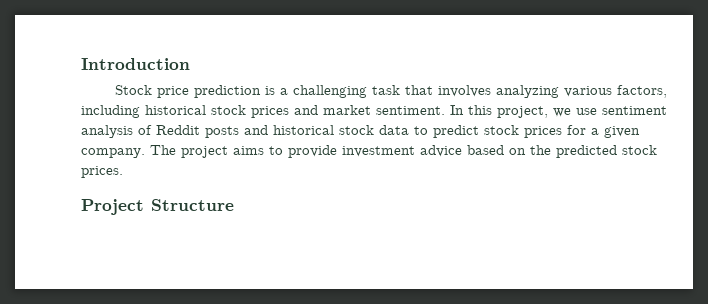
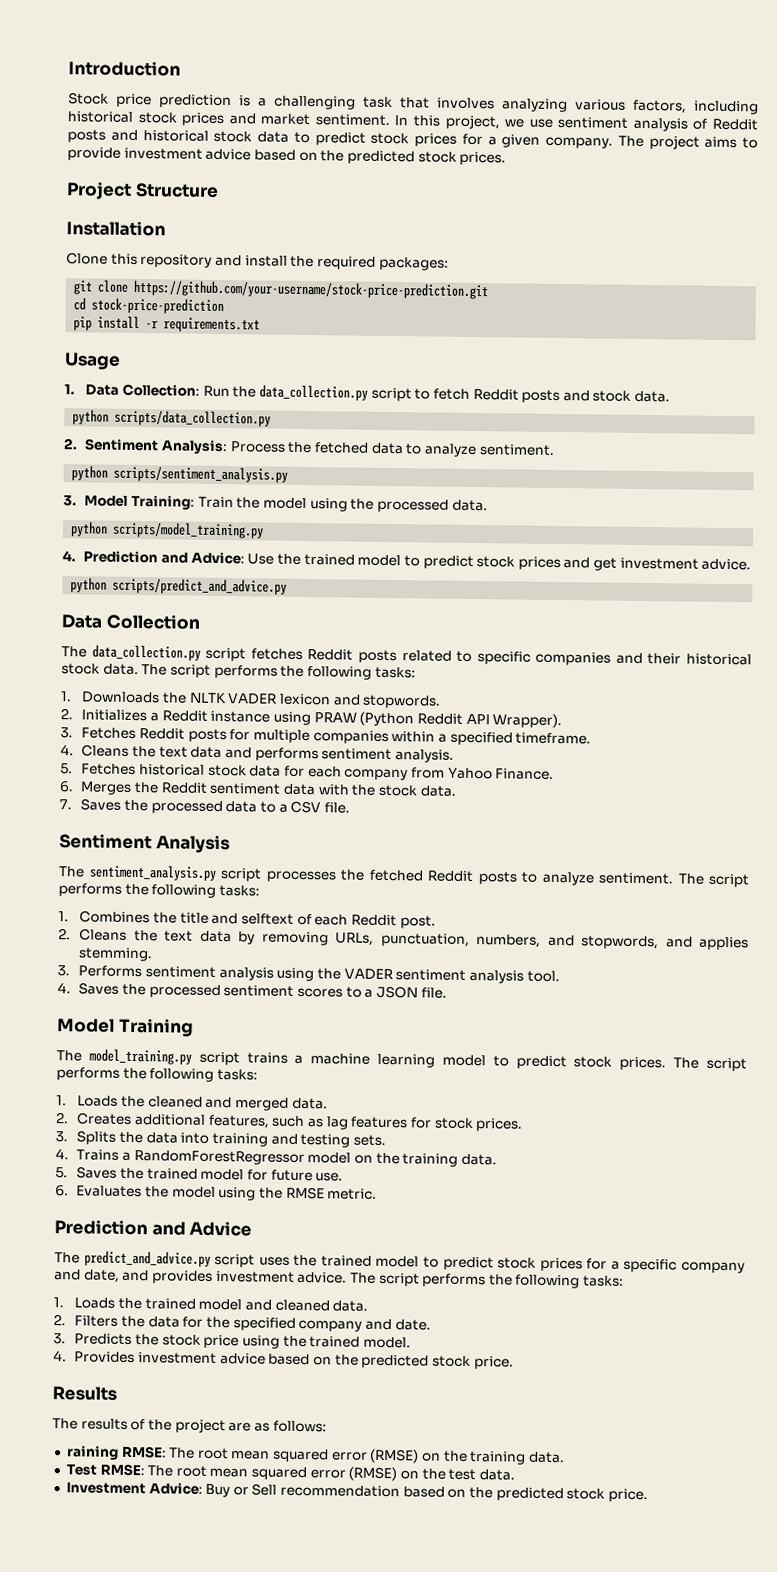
(234, 205) none -> [66,220,166,237] [66,252,449,271] [73,279,489,300] [73,297,225,315] [73,315,261,333] [64,352,121,370] [64,383,671,404] [72,409,272,427] [63,438,555,458] [71,465,289,483] [63,494,488,513] [70,521,265,539] [62,550,752,571] [70,577,288,595] [61,613,201,630] [61,644,753,666] [61,663,416,680] [60,691,442,709] [60,708,563,729] [60,727,592,746] [60,744,454,763] [60,763,555,781] [59,781,457,797] [59,798,350,815] [59,833,230,854] [58,864,749,888] [58,883,260,898] [58,910,436,929] [58,928,750,951] [78,947,154,962] [57,965,560,984] [57,982,447,999] [57,1017,194,1037] [56,1048,747,1072] [56,1067,258,1082] [56,1095,328,1111] [55,1112,524,1132] [55,1130,386,1148] [55,1148,497,1167] [55,1166,344,1182] [55,1185,378,1201] [54,1219,253,1237] [54,1250,745,1274] [54,1269,625,1289] [53,1297,369,1312] [53,1314,431,1332] [53,1333,411,1349] [53,1350,514,1370] [52,1386,117,1401] [52,1418,327,1434] [65,1445,565,1465] [65,1463,515,1482] [65,1482,648,1503] // Installation // Clone this repository and install the required packages: // git clone https://github.com/your-username/stock-price-prediction.git // cd stock-price-prediction // pip install -r requirements.txt // Usage // 1. Data Collection: Run the data_collection.py script to fetch Reddit posts and stock data. // python scripts/data_collection.py // 2. Sentiment Analysis: Process the fetched data to analyze sentiment. // python scripts/sentiment_analysis.py // 3. Model Training: Train the model using the processed data. // python scripts/model_training.py // 4. Prediction and Advice: Use the trained model to predict stock prices and get investment advice. // python scripts/predict_and_advice.py // Data Collection // The data_collection.py script fetches Reddit posts related to specific companies and their historical stock data. The script performs the following tasks: // 1. Downloads the NLTK VADER lexicon and stopwords. // 2. Initializes a Reddit instance using PRAW (Python Reddit API Wrapper). // 3. Fetches Reddit posts for multiple companies within a specified timeframe. // 4. Cleans the text data and performs sentiment analysis. // 5. Fetches historical stock data for each company from Yahoo Finance. // 6. Merges the Reddit sentiment data with the stock data. // 7. Saves the processed data to a CSV file. // Sentiment Analysis // The sentiment_analysis.py script processes the fetched Reddit posts to analyze sentiment. The script performs the following tasks: // 1. Combines the title and selftext of each Reddit post. // 2. Cleans the text data by removing URLs, punctuation, numbers, and stopwords, and applies stemming. // 3. Performs sentiment analysis using the VADER sentiment analysis tool. // 4. Saves the processed sentiment scores to a JSON file. // Model Training // The model_training.py script trains a machine learning model to predict stock prices. The script performs the following tasks: // 1. Loads the cleaned and merged data. // 2. Creates additional features, such as lag features for stock prices. // 3. Splits the data into training and testing sets. // 4. Trains a RandomForestRegressor model on the training data. // 5. Saves the trained model for future use. // 6. Evaluates the model using the RMSE metric. // Prediction and Advice // The predict_and_advice.py script uses the trained model to predict stock prices for a specific company and date, and provides investment advice. The script performs the following tasks: // 1. Loads the trained model and cleaned data. // 2. Filters the data for the specified company and date. // 3. Predicts the stock price using the trained model. // 4. Provides investment advice based on the predicted stock price. // Results // The results of the project are as follows: // raining RMSE: The root mean squared error (RMSE) on the training data. // Test RMSE: The root mean squared error (RMSE) on the test data. // Investment Advice: Buy or Sell recommendation based on the predicted stock price.

